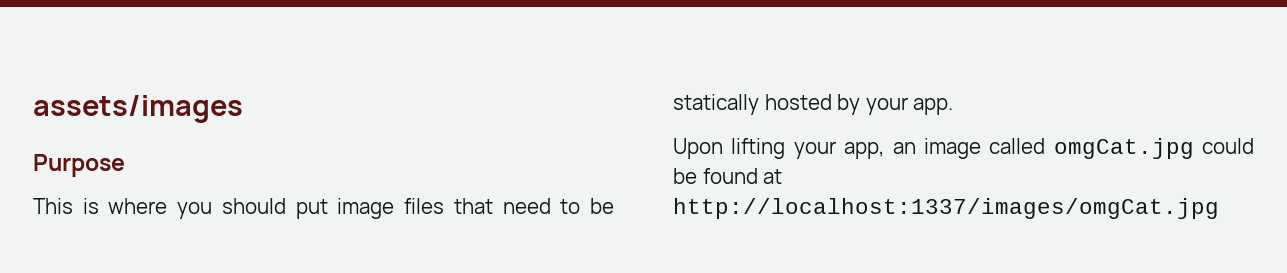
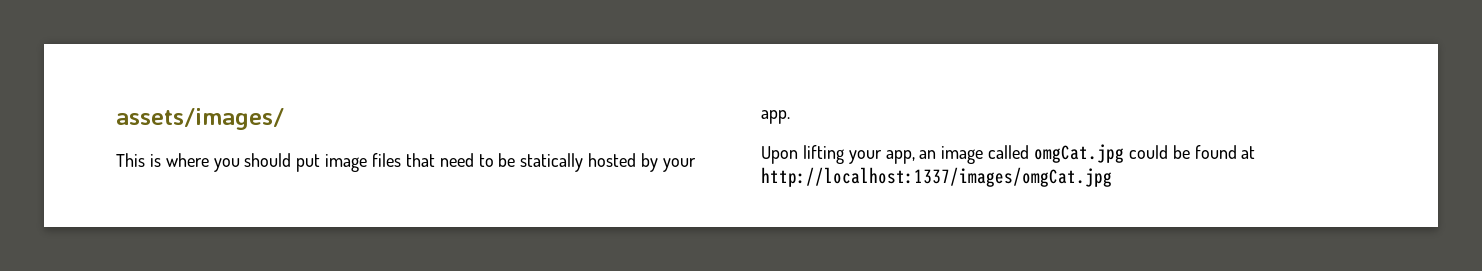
[33,95,243,123] [33,154,125,177] assets/images // Purpose -> [116,108,284,130] assets/images/

